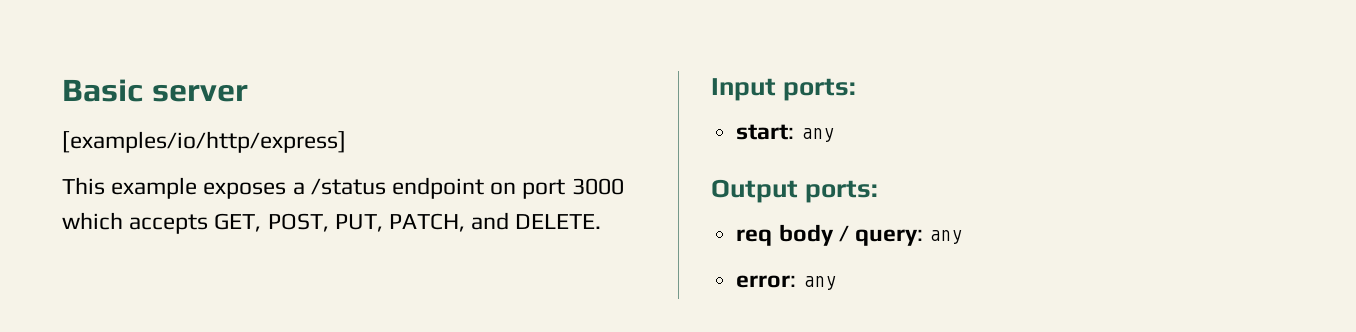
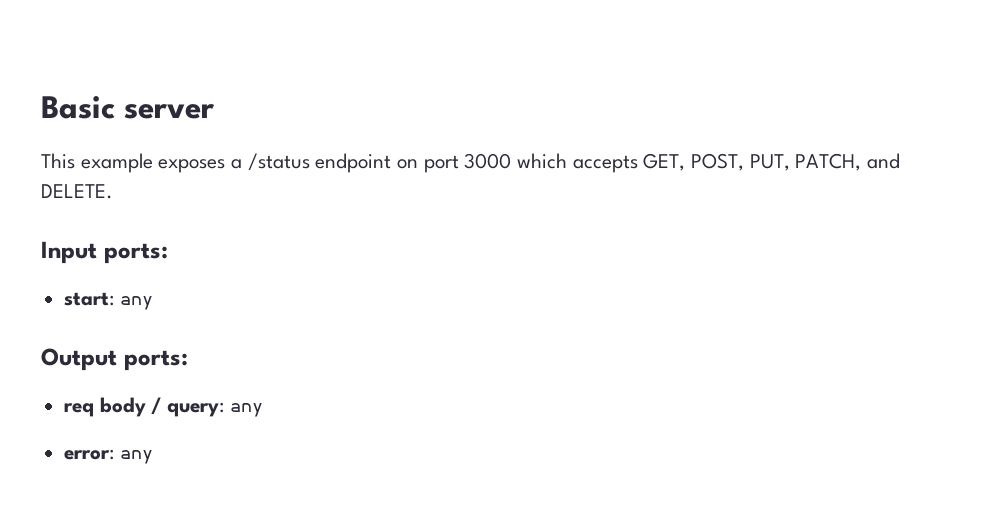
[62,131,346,153] // [examples/io/http/express] -> (215, 111) none

